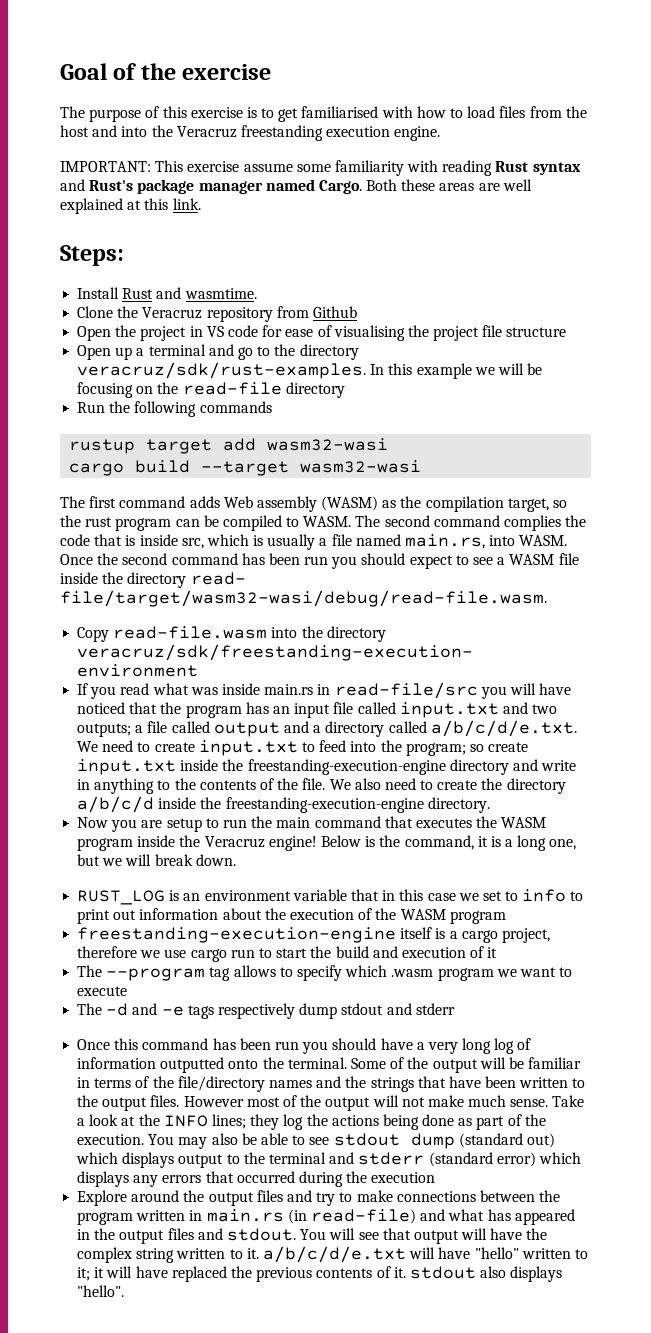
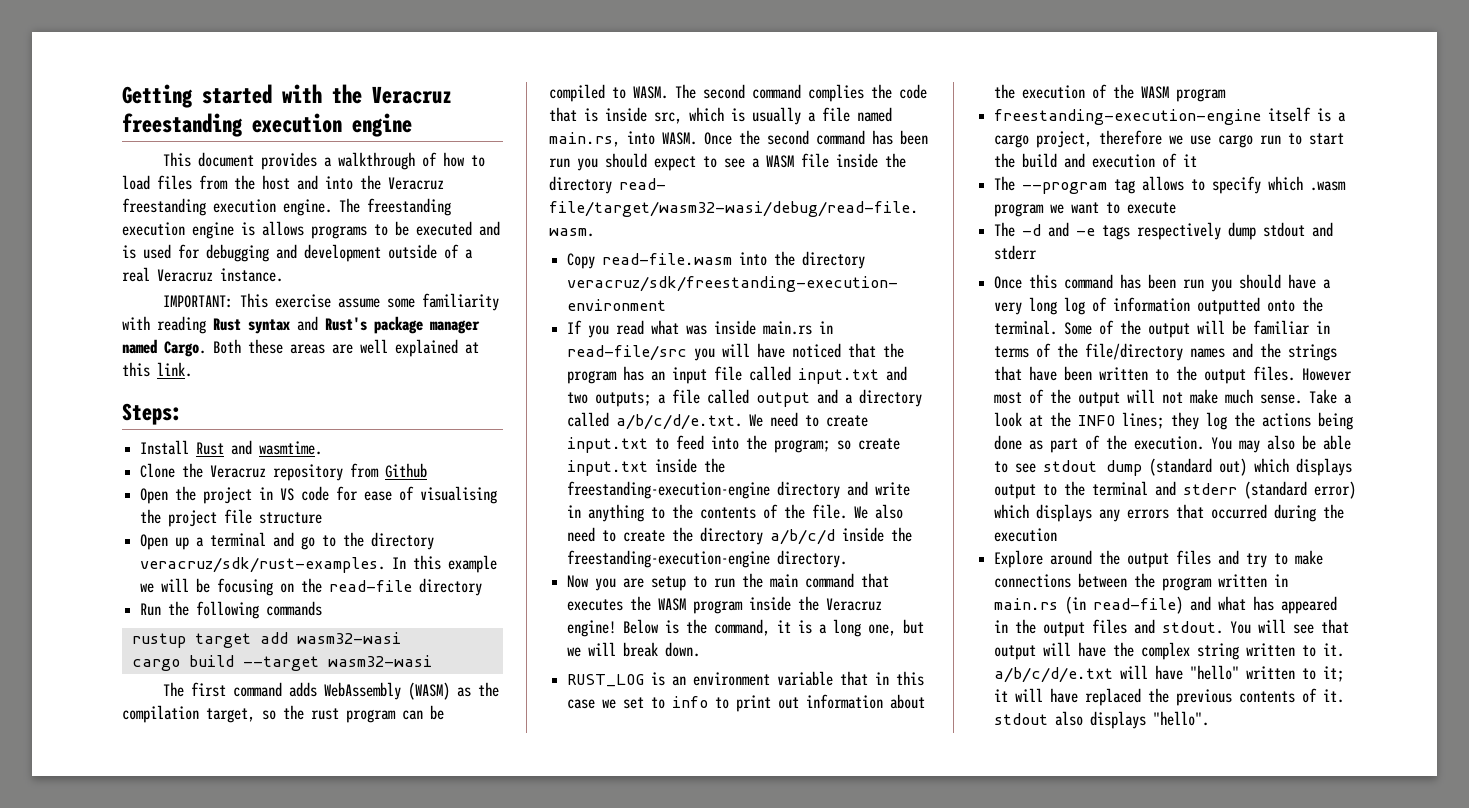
[60,63,272,80] [60,106,413,122] Goal of the exercise // The purpose of this exercise is to get familiarised with -> [122,84,452,108] [122,113,412,137] [163,152,438,170] Getting started with the Veracruz freestanding execution engine // This document provides a walkthrough of
(441, 133) none -> [339,198,451,216] [122,221,500,239] [122,244,473,262] [122,267,283,282] The freestanding execution engine is allows programs to be executed and is used for debugging and development outside of a real Veracruz instance.
[223,496,317,512] Web assembly -> [324,682,402,700] WebAssembly

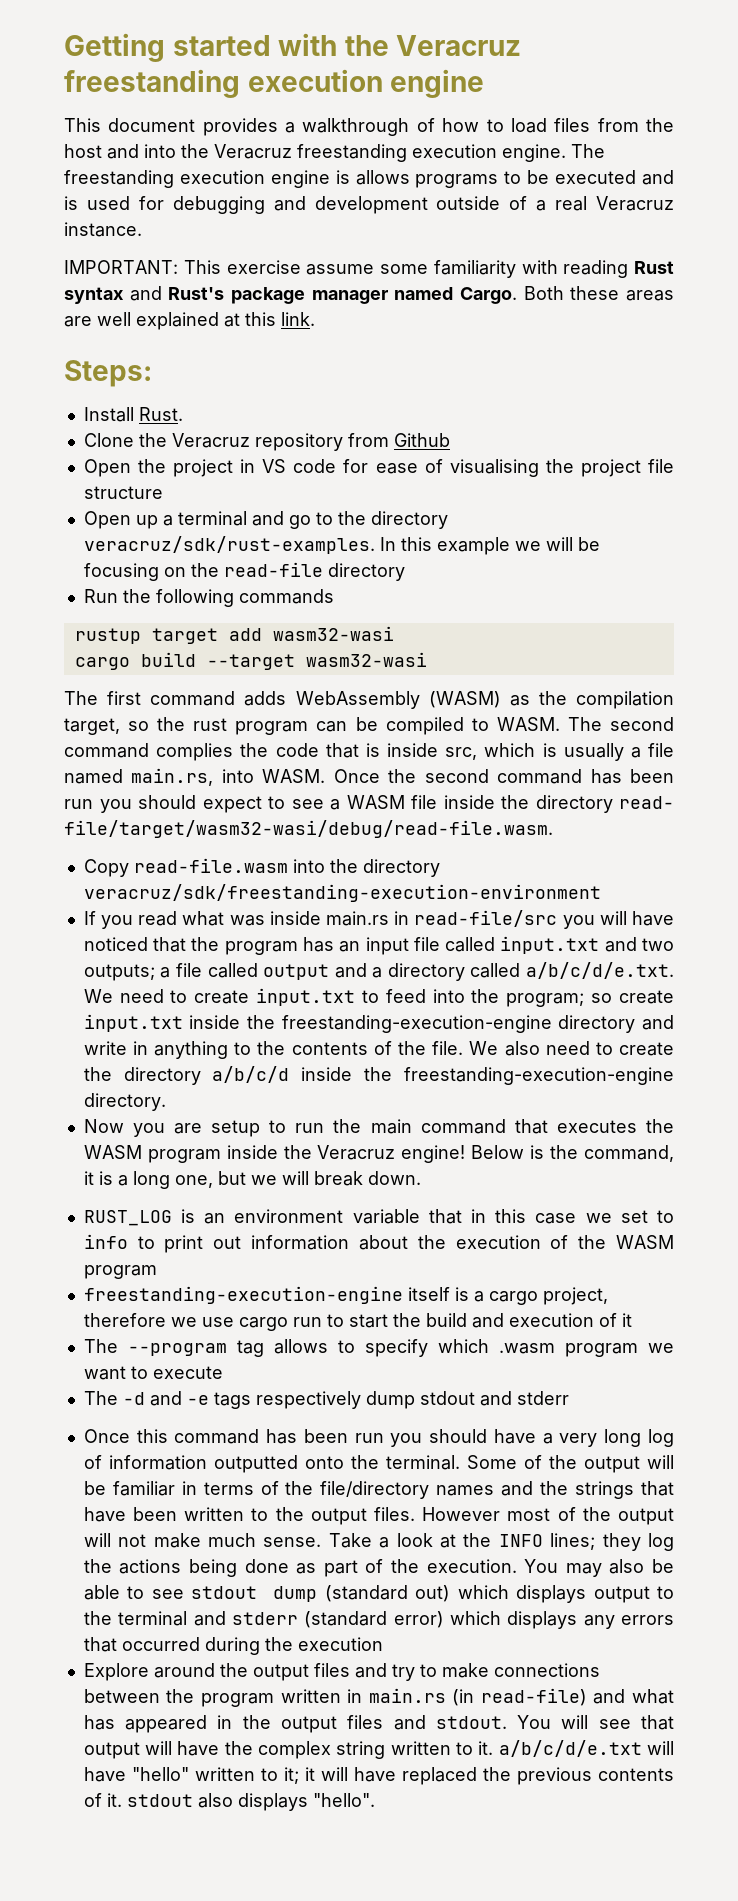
[196,440,323,455] Rust and wasmtime. -> [138,407,183,421] Rust.

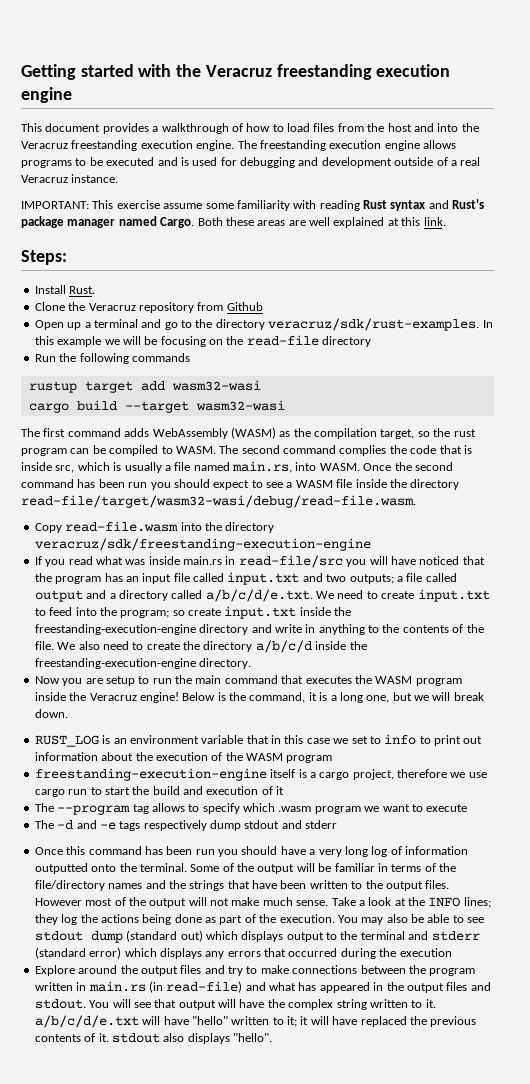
[335,170,350,184] is -> (420, 145) none
[83,459,675,477] [83,486,163,499] // Open the project in VS code for ease of visualising the project file structure -> (263, 306) none
[619,796,674,809] [64,820,553,838] read- file/target/wasm32-wasi/debug/read-file.wasm. -> [21,495,416,508] read-file/target/wasm32-wasi/debug/read-file.wasm.
[83,884,601,902] veracruz/sdk/freestanding-execution-environment -> [34,538,371,551] veracruz/sdk/freestanding-execution-engine

